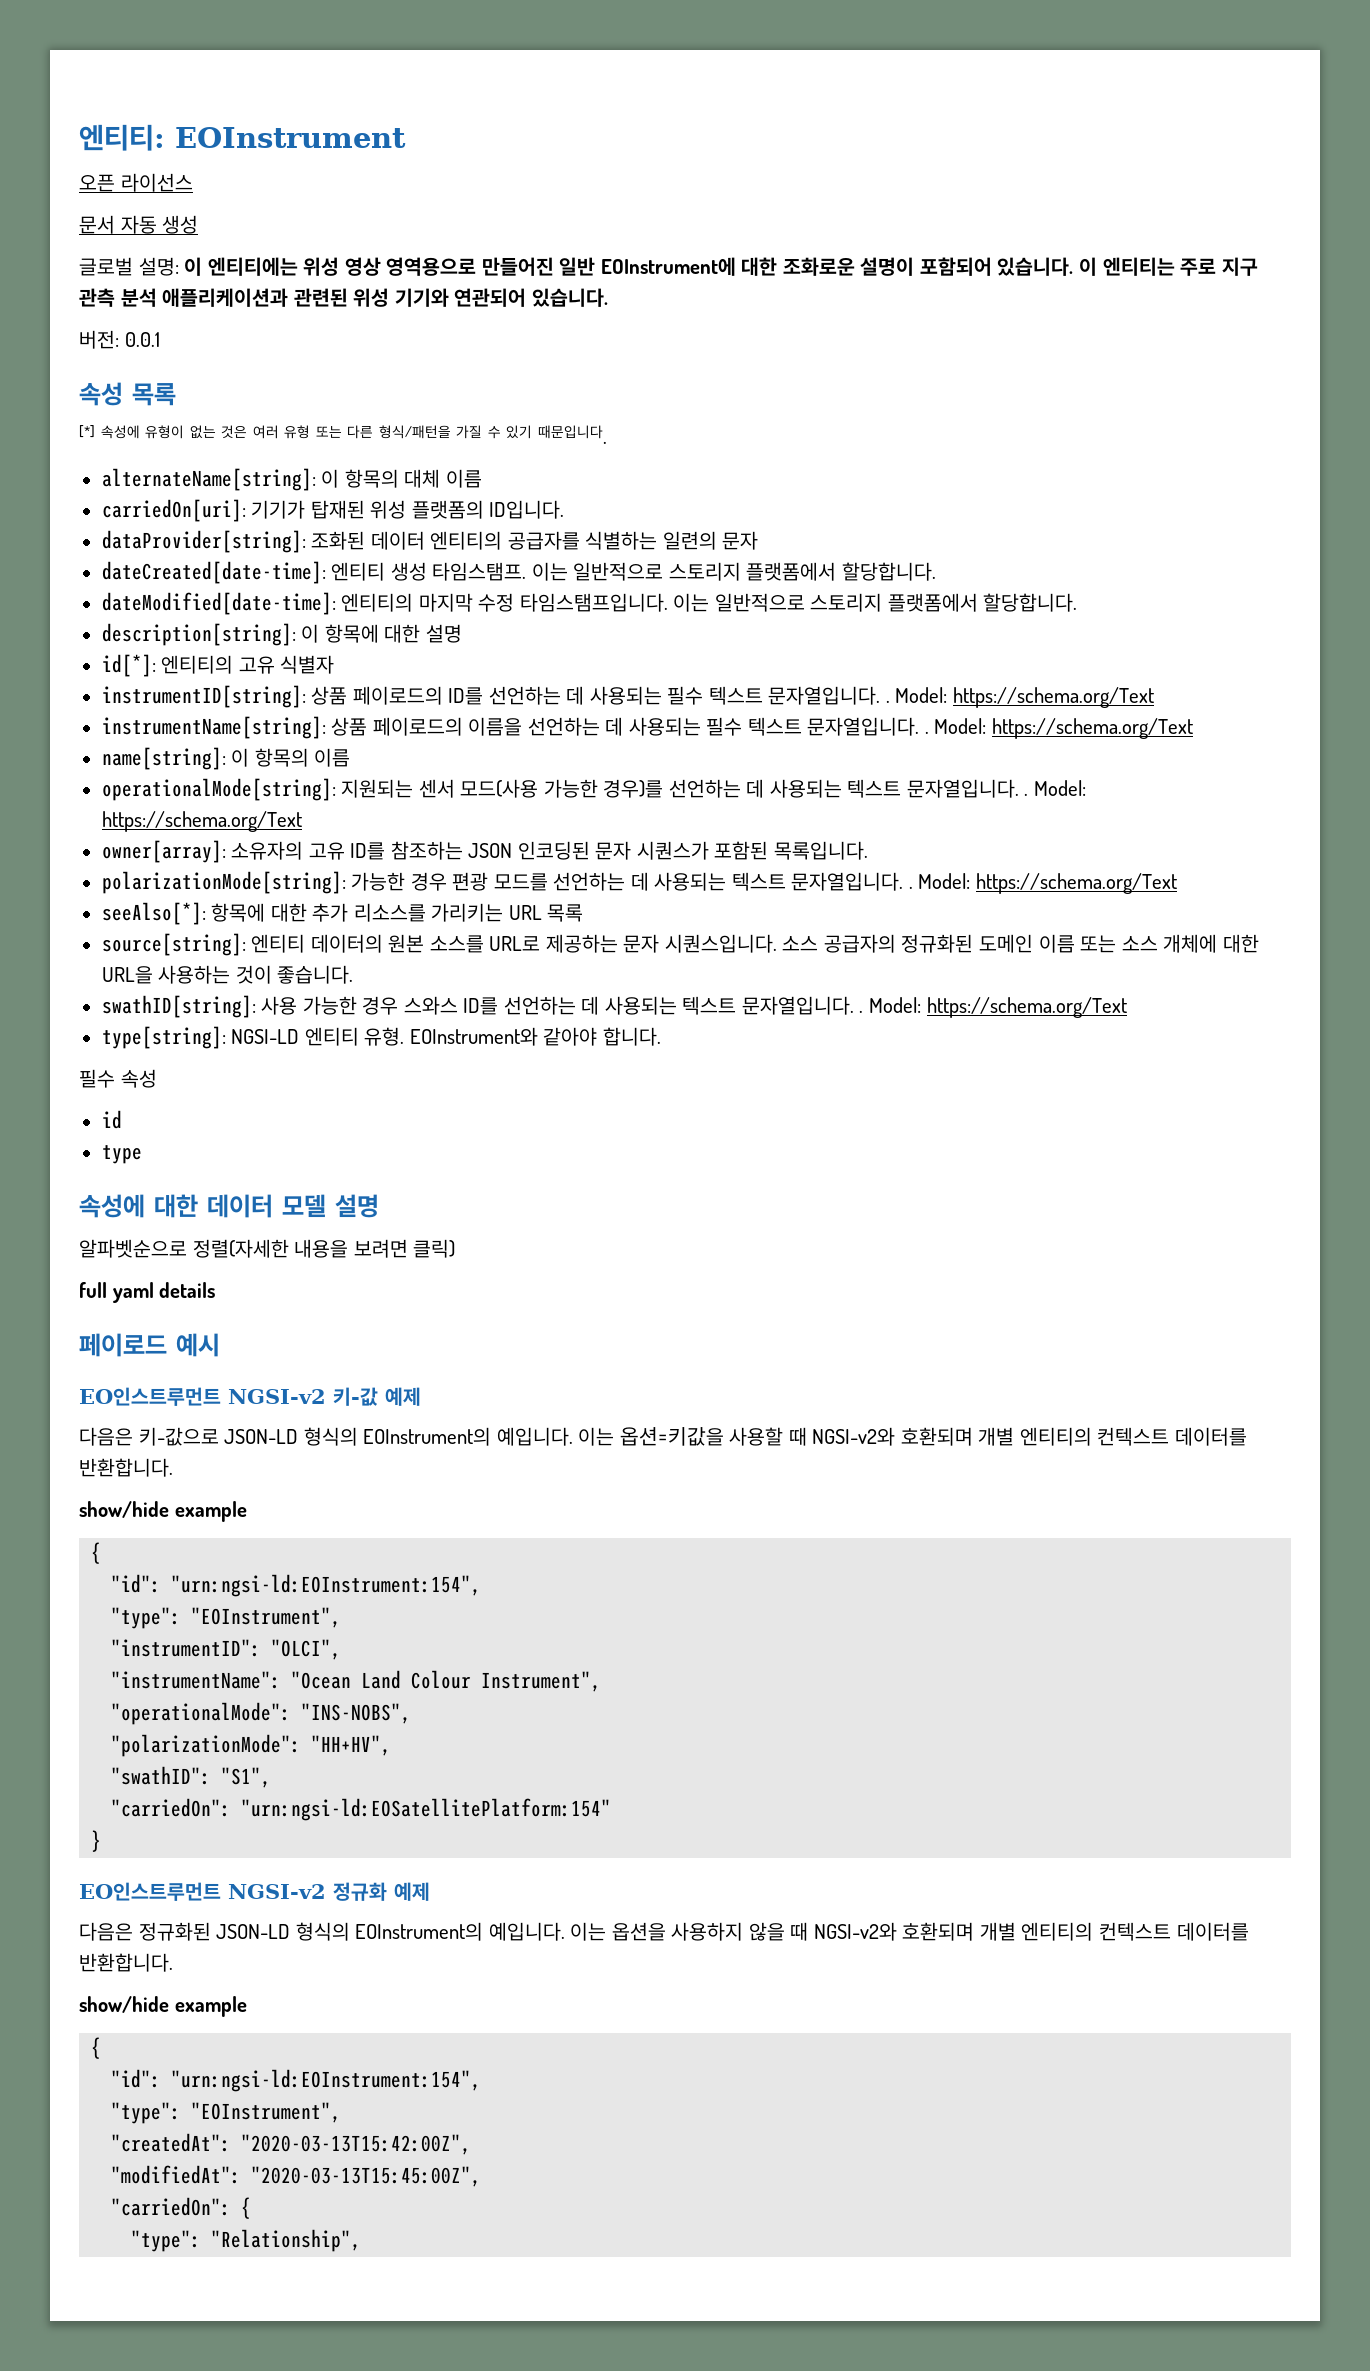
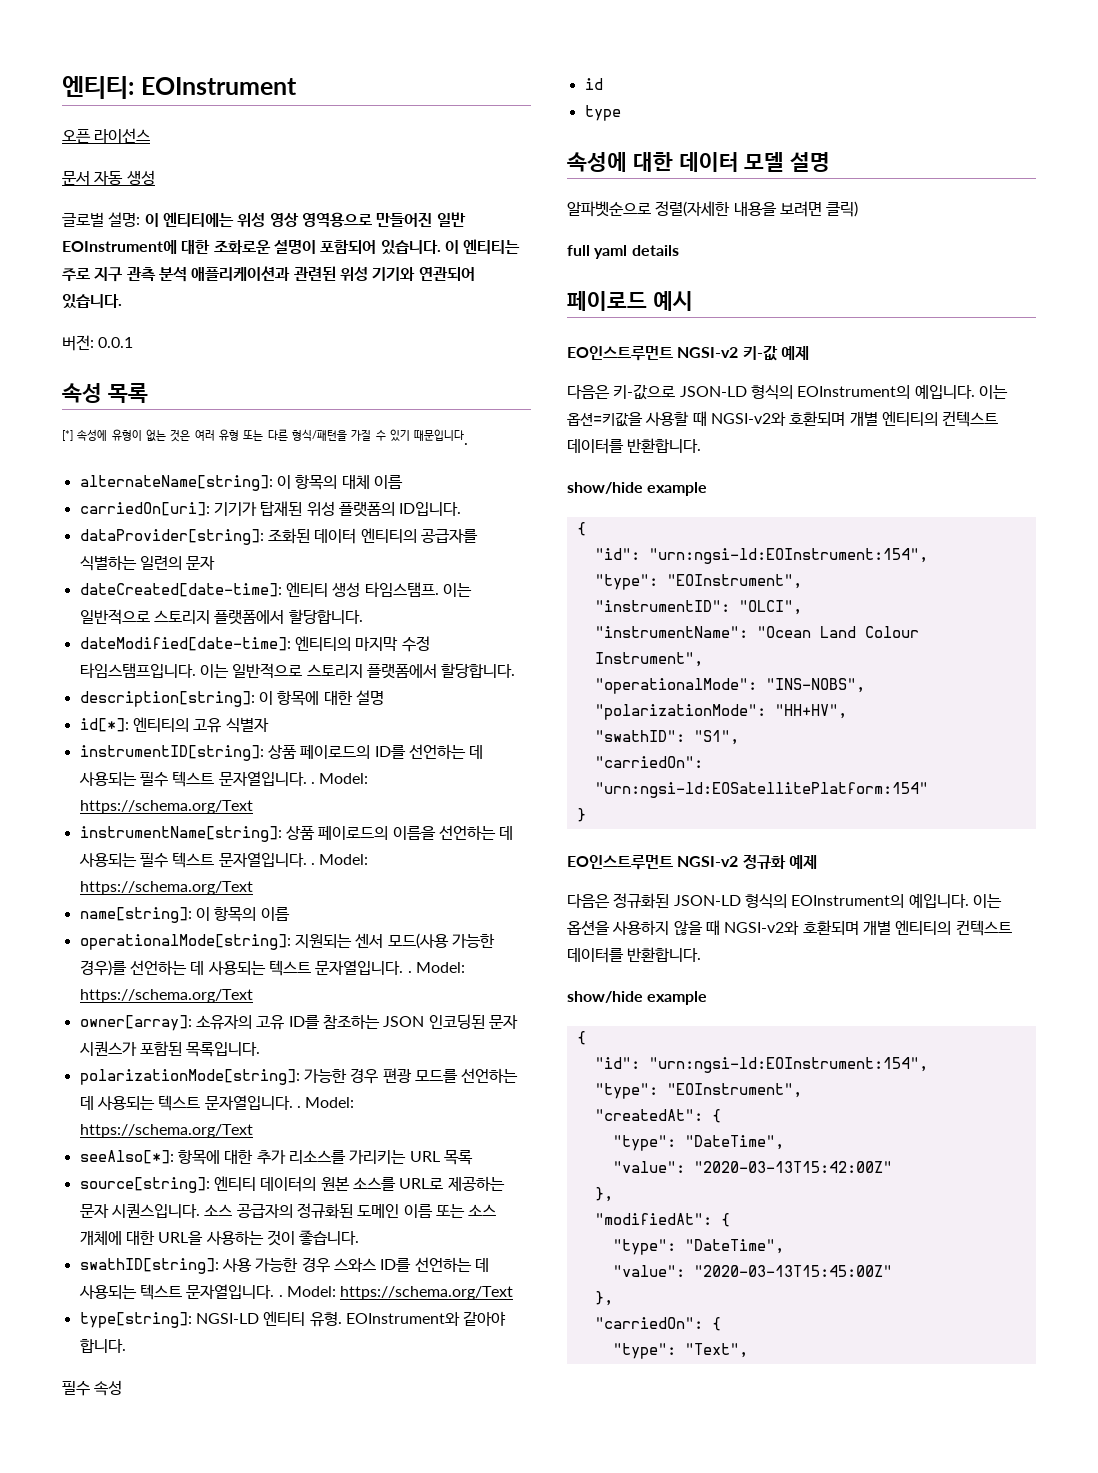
[241,2134,472,2155] [111,2165,482,2187] "2020-03-13T15:42:00Z", // "modifiedAt": "2020-03-13T15:45:00Z", -> [711,1109,721,1123] [612,1135,784,1151] [612,1161,892,1173] [594,1187,613,1202] [594,1213,730,1227] [612,1239,784,1255] [612,1265,892,1277] [594,1291,613,1306] { // "type": "DateTime", // "value": "2020-03-13T15:42:00Z" // }, // "modifiedAt": { // "type": "DateTime", // "value": "2020-03-13T15:45:00Z" // },
[211,2229,362,2252] "Relationship", -> [684,1343,748,1358] "Text",

